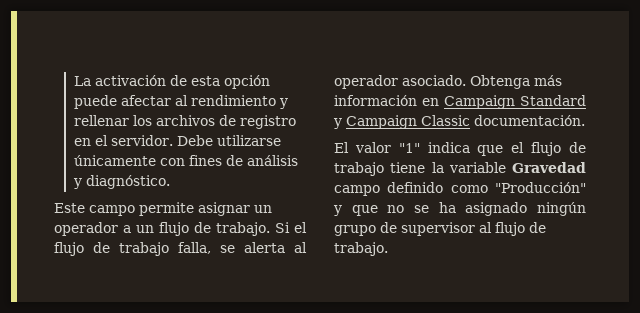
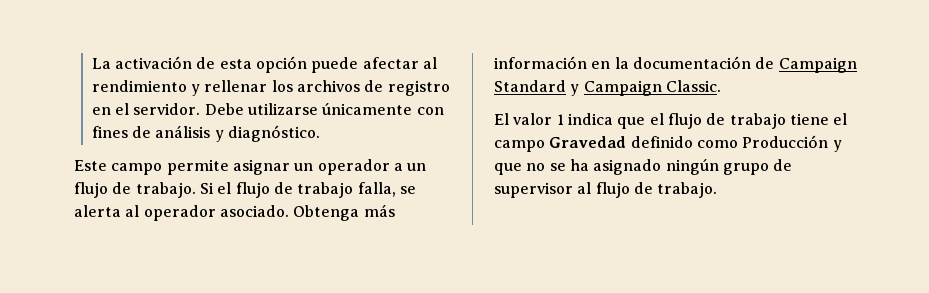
(439, 102) none -> [614,56,775,69] la documentación de
[421,115,585,126] Classic documentación. -> [665,80,721,92] Classic.
[398,143,420,153] "1" -> [556,114,564,125] 1
[431,162,586,173] [334,185,380,196] la variable Gravedad campo -> [833,113,848,125] [494,136,627,152] el campo Gravedad
[495,182,586,193] "Producción" -> [742,135,829,148] Producción

